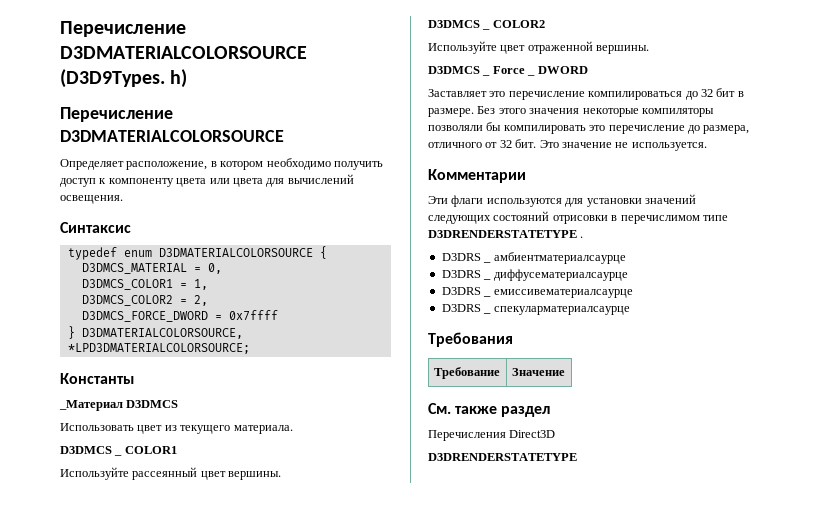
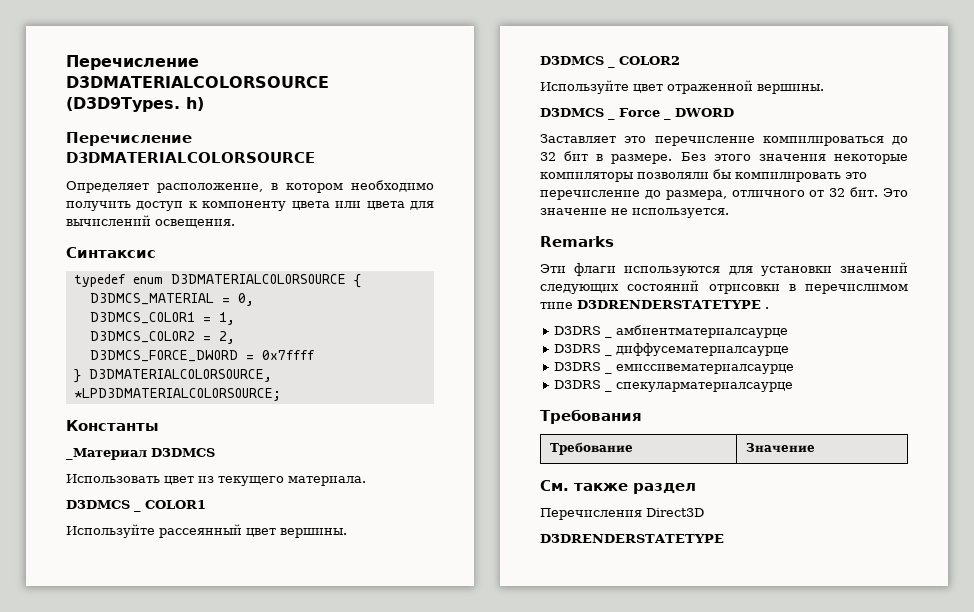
[428,169,526,183] Комментарии -> [540,236,614,247] Remarks

